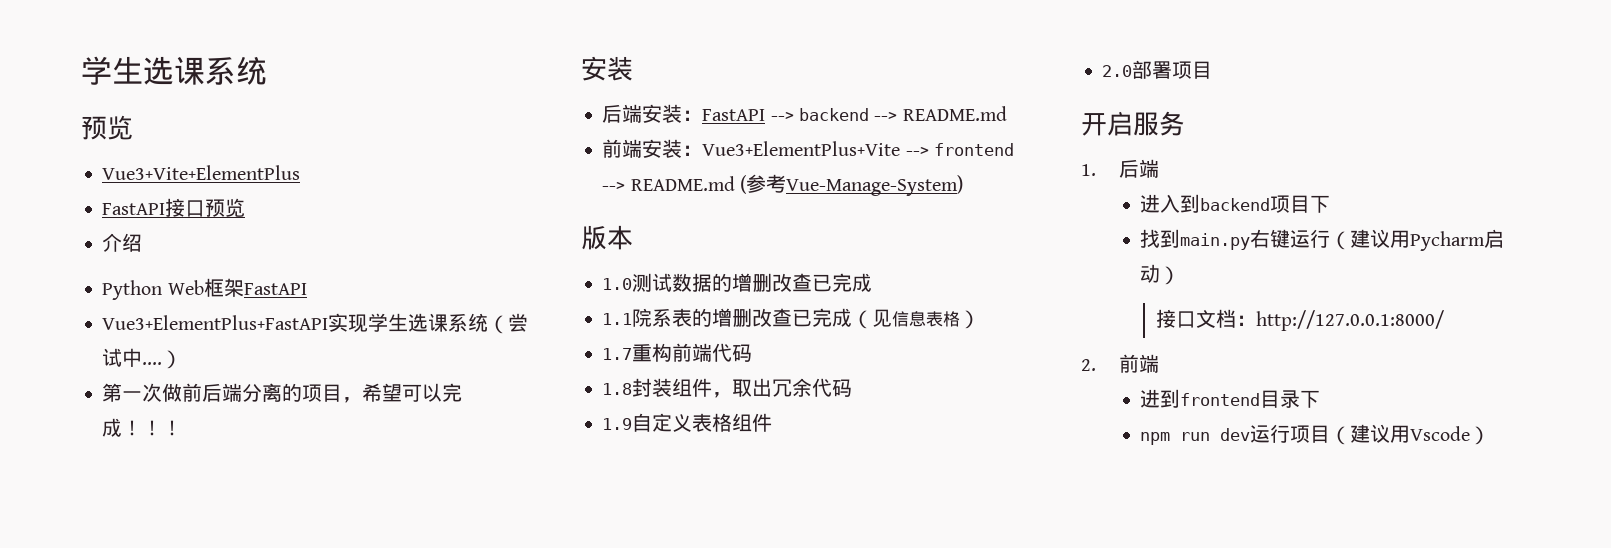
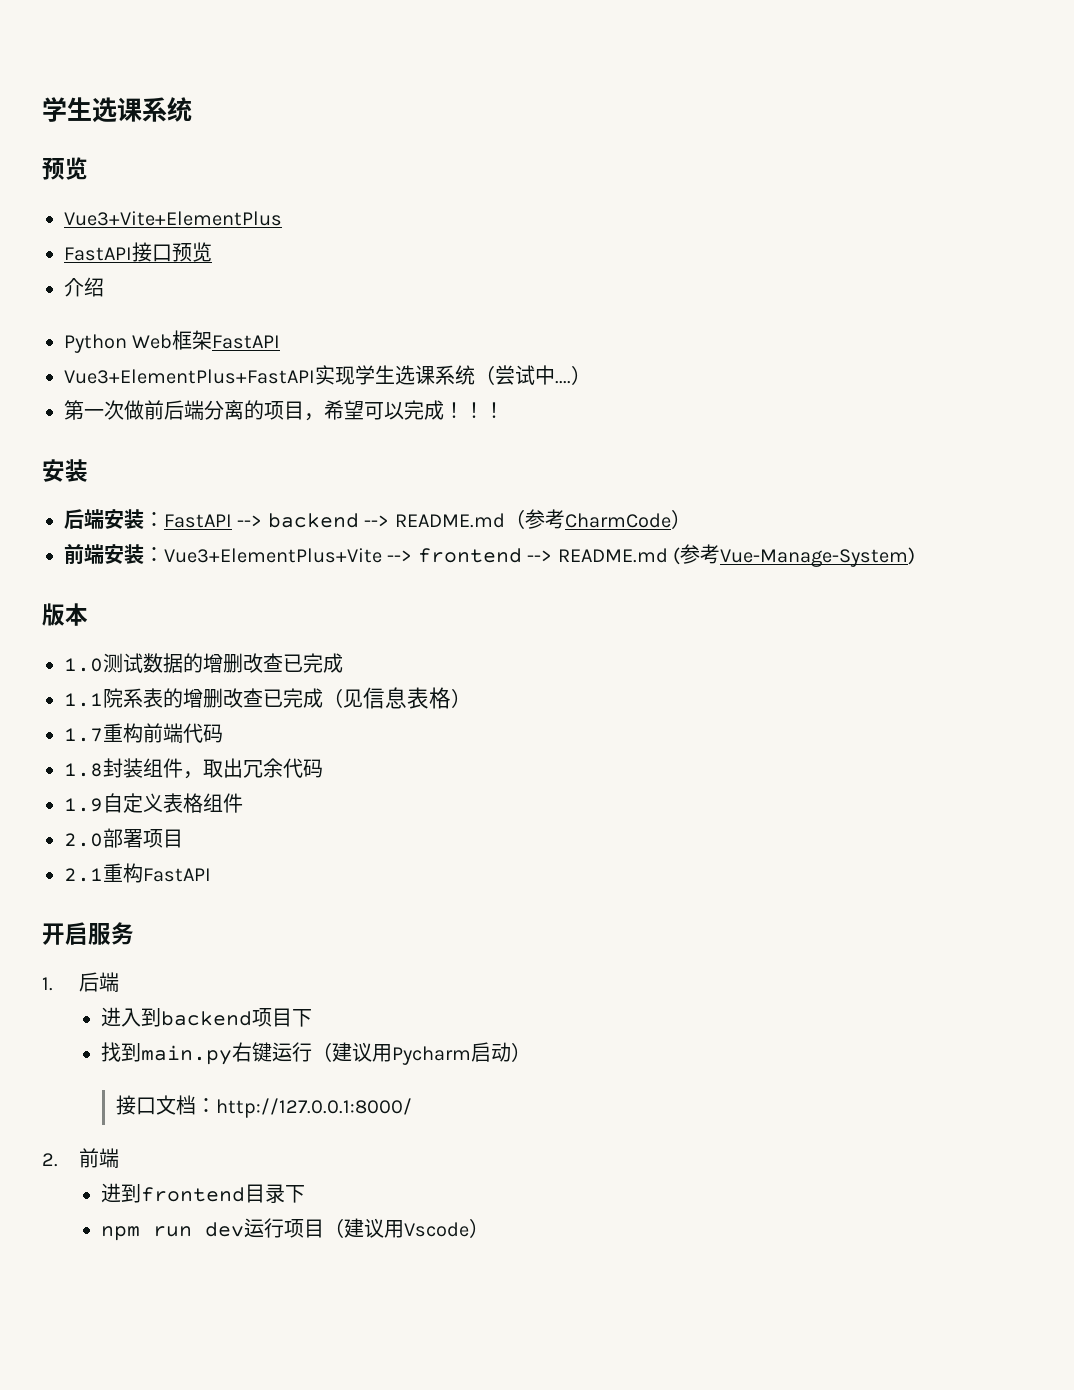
(1007, 113) none -> [504,509,691,529] （参考CharmCode）
(1213, 70) none -> [64,863,211,883] // 2.1重构FastAPI

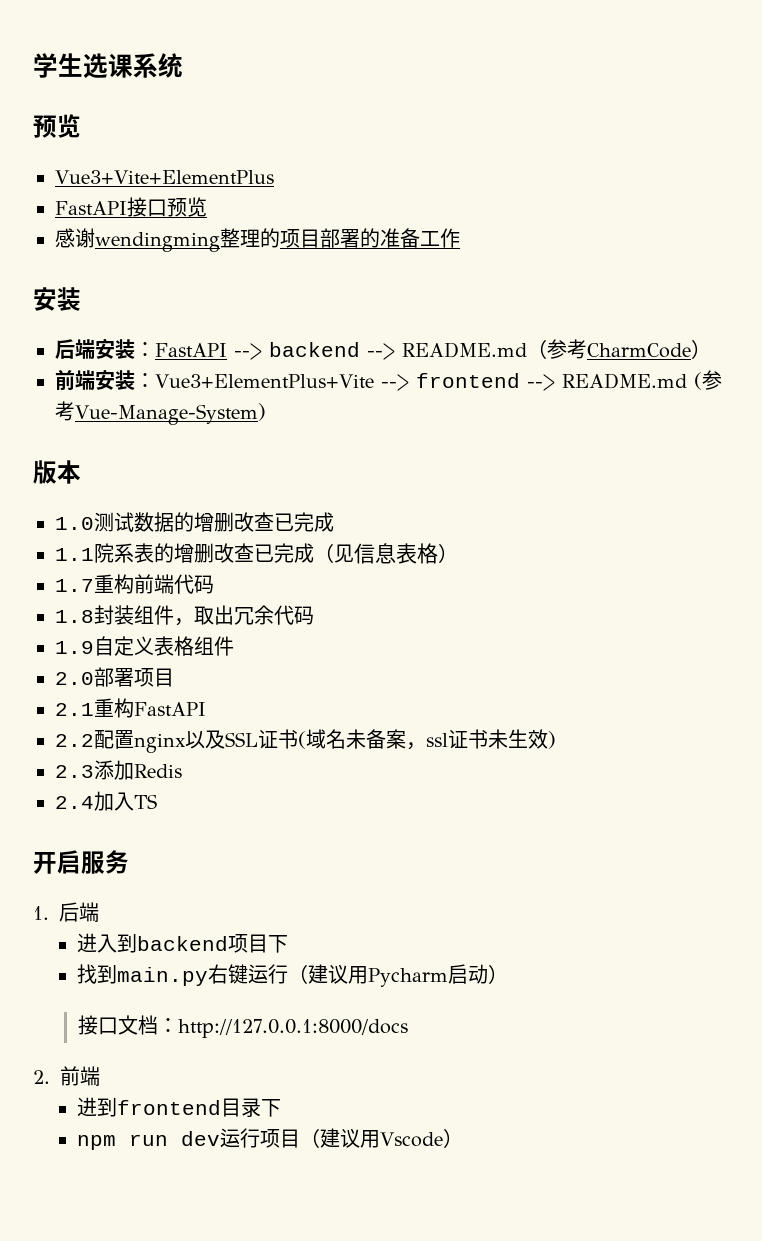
[64,277,104,297] [64,330,281,353] [64,365,591,385] [64,400,504,421] 介绍 // Python Web框架FastAPI // Vue3+ElementPlus+FastAPI实现学生选课系统（尝试中....） // 第一次做前后端分离的项目，希望可以完成！！！ -> [55,228,460,252] 感谢wendingming整理的项目部署的准备工作
(211, 875) none -> [55,729,556,753] [55,760,182,780] [55,791,157,811] // 2.2配置nginx以及SSL证书(域名未备案，ssl证书未生效) // 2.3添加Redis // 2.4加入TS
[215,1098,412,1118] http://127.0.0.1:8000/ -> [177,1019,408,1038] http://127.0.0.1:8000/docs

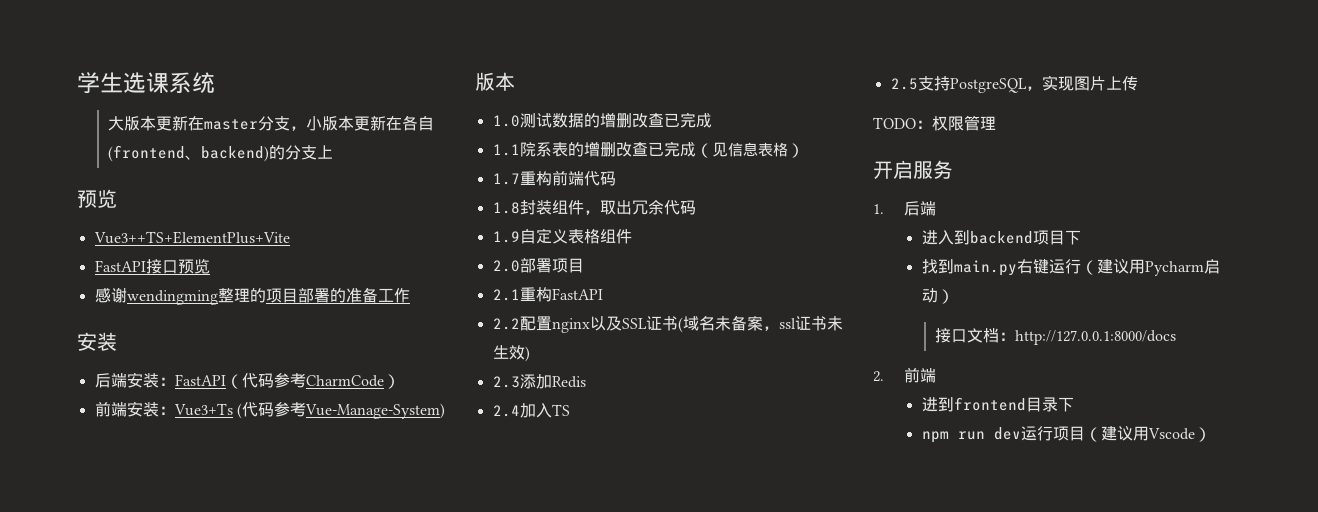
[33,114,81,138] [55,170,274,184] // 预览 // Vue3+Vite+ElementPlus -> [108,115,435,131] [108,145,334,162] [77,189,117,208] [93,231,290,244] // 大版本更新在master分支，小版本更新在各自(frontend、backend)的分支上 // 预览 // Vue3++TS+ElementPlus+Vite
[234,339,547,360] --> backend --> README.md（ -> [225,373,274,389] （代码
[155,372,702,391] Vue3+ElementPlus+Vite --> frontend --> README.md ( -> [173,402,274,419] Vue3+Ts (代码
(157, 801) none -> [890,75,1138,93] [873,115,996,131] // 2.5支持PostgreSQL，实现图片上传 // TODO：权限管理

